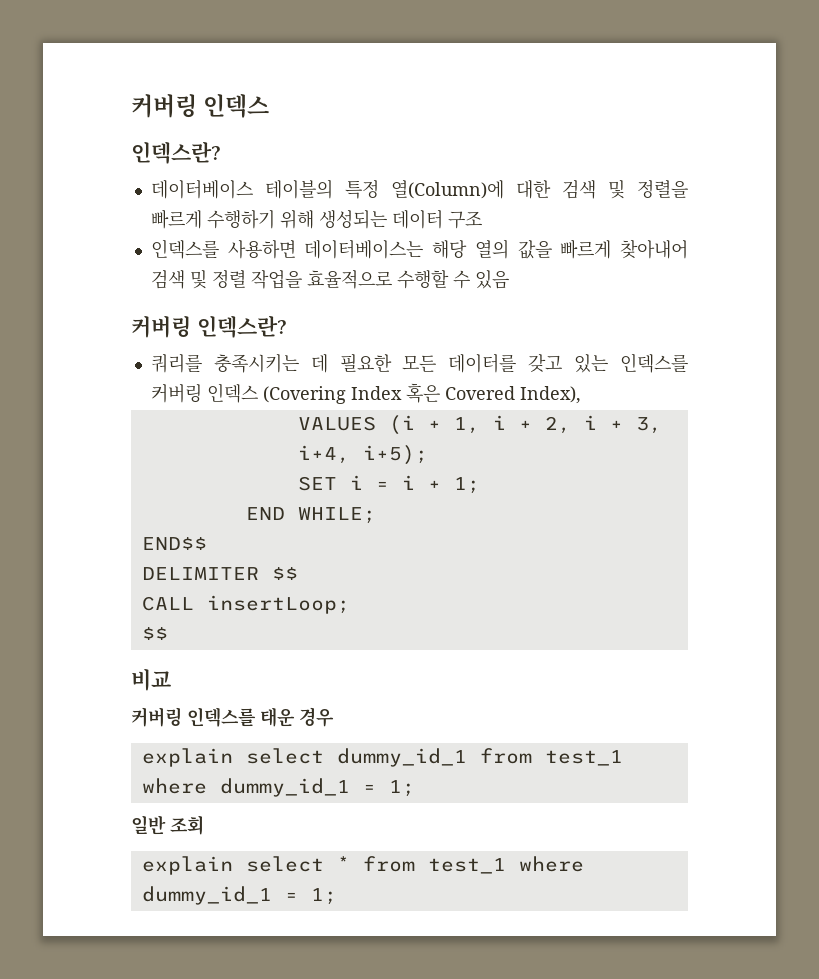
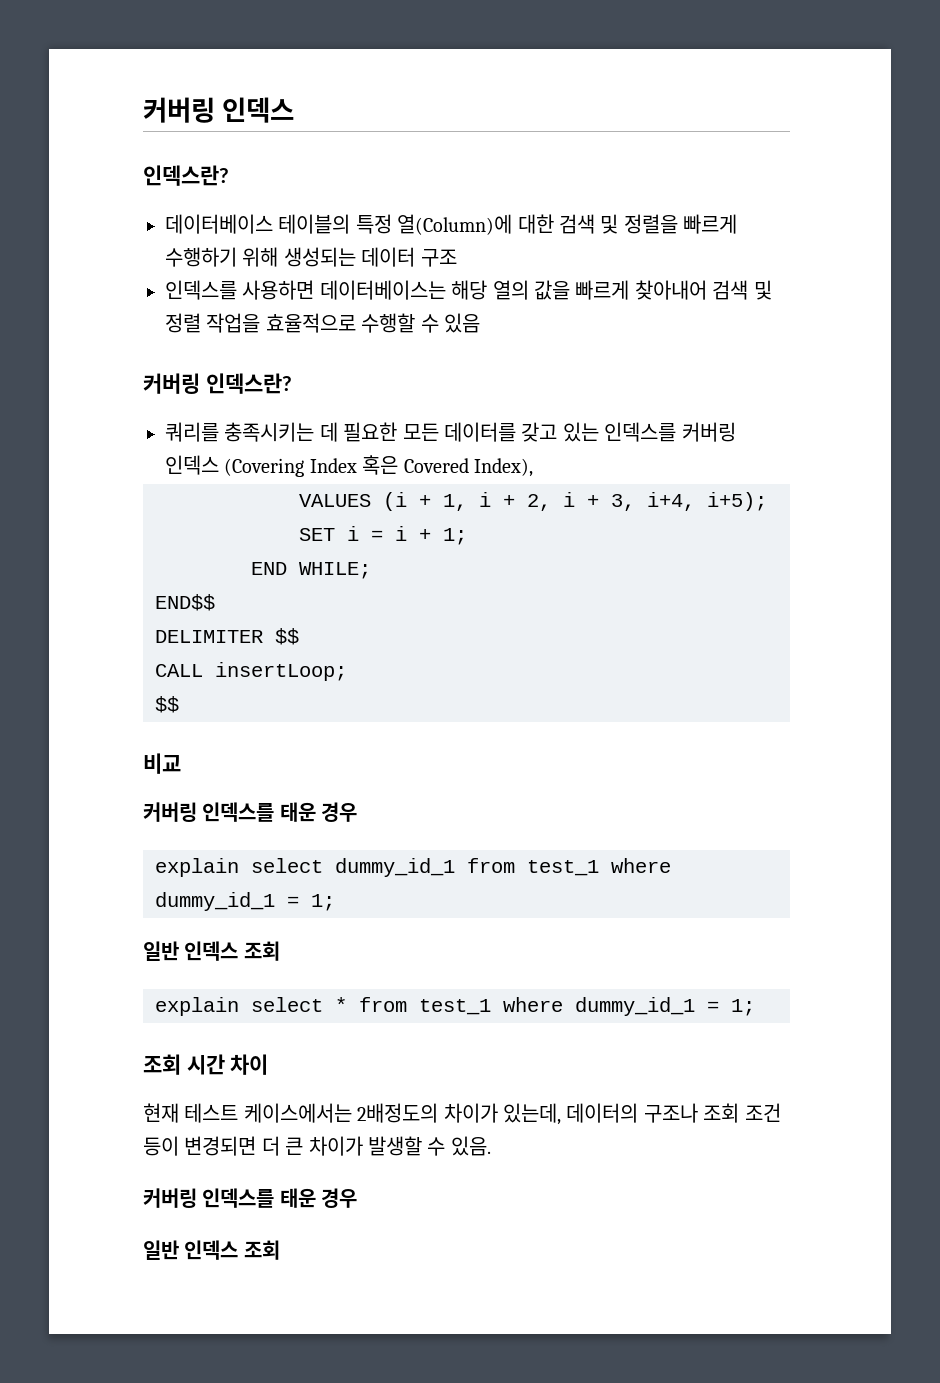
(166, 825) none -> [184,941,239,961] 인덱스
(337, 896) none -> [143,1054,269,1075] [143,1103,781,1125] [143,1136,491,1156] [143,1188,358,1208] [143,1240,280,1260] // 조회 시간 차이 // 현재 테스트 케이스에서는 2배정도의 차이가 있는데, 데이터의 구조나 조회 조건 등이 변경되면 더 큰 차이가 발생할 수 있음. // 커버링 인덱스를 태운 경우 // 일반 인덱스 조회

